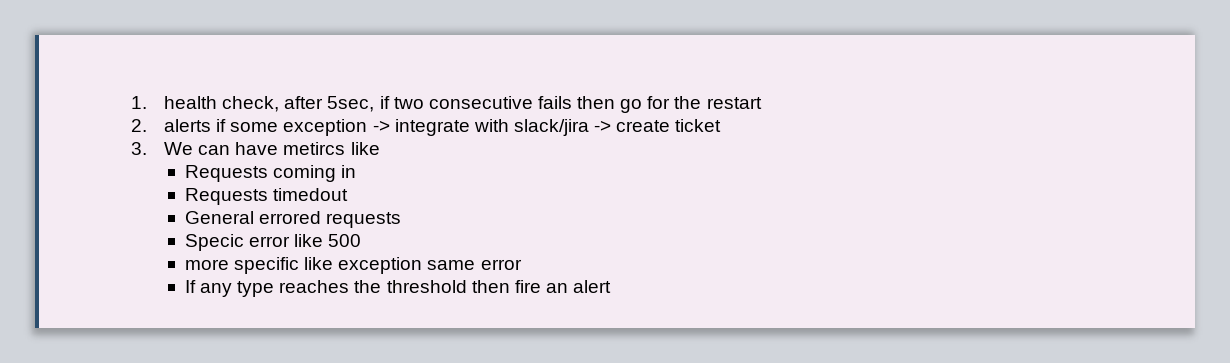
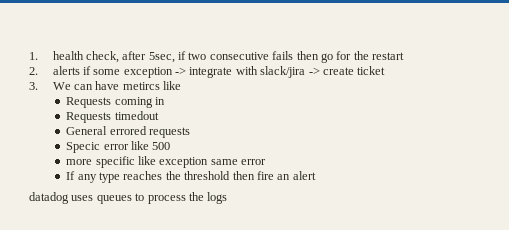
(612, 286) none -> [29,192,228,204] // datadog uses queues to process the logs

